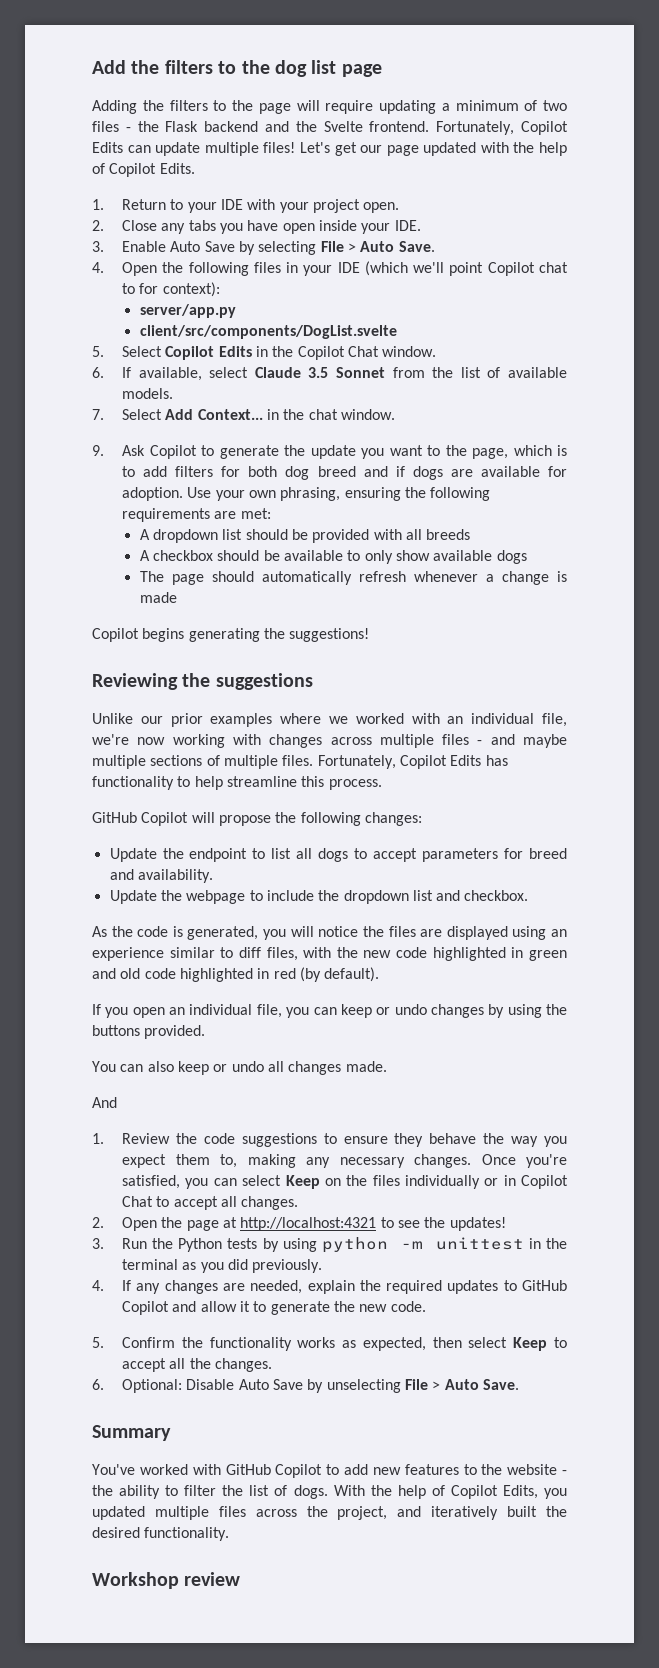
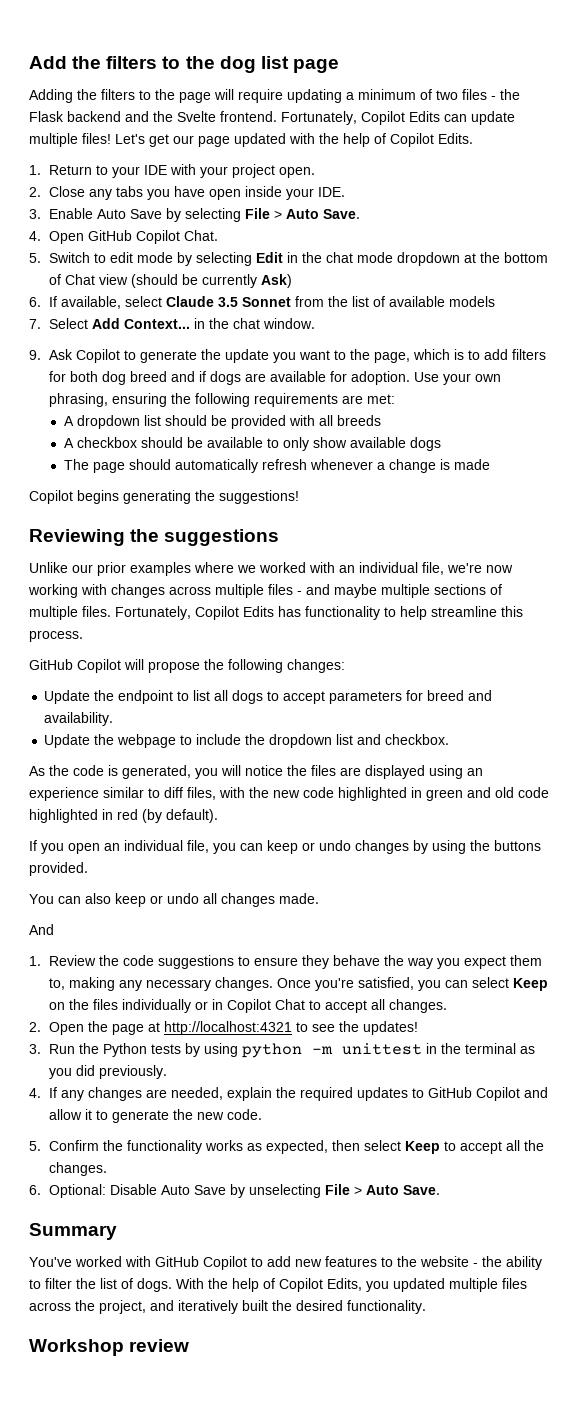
[162,261,568,276] [122,282,220,297] [139,304,236,318] [139,325,397,339] [92,346,437,360] the following files in your IDE (which we'll point Copilot chat to for context): // server/app.py // client/src/components/DogList.svelte // 5. Select Copilot Edits in the Copilot Chat window. -> [87,230,218,244] [29,252,548,266] [48,274,292,288] GitHub Copilot Chat. // 5. Switch to edit mode by selecting Edit in the chat mode dropdown at the bottom of Chat view (should be currently Ask)
[122,388,174,399] models. -> [448,296,495,307] models

